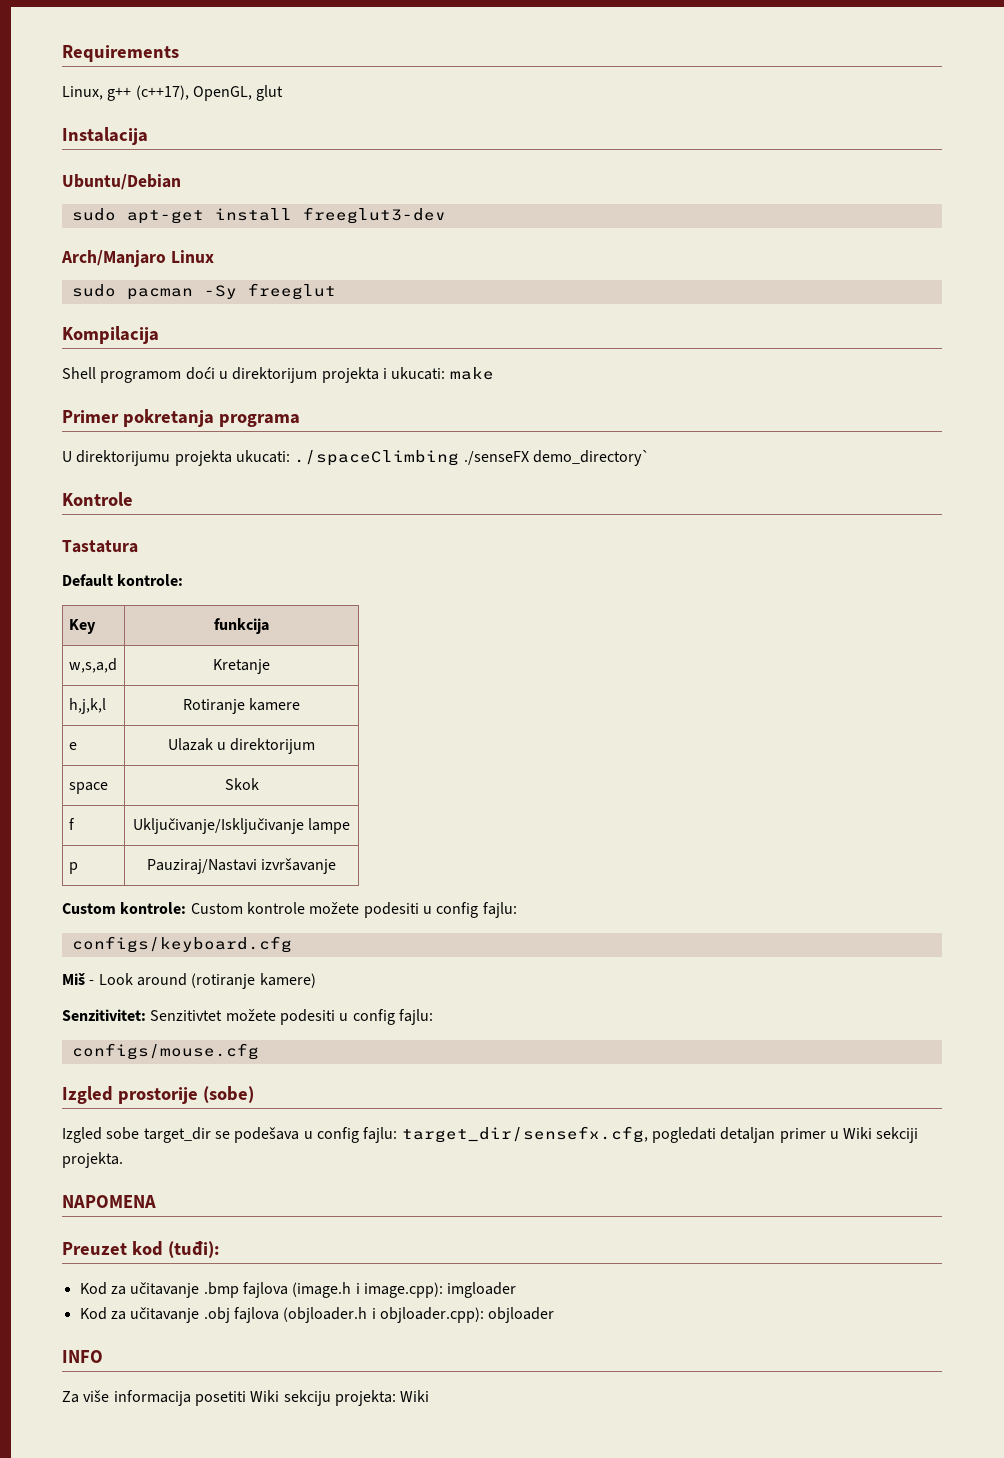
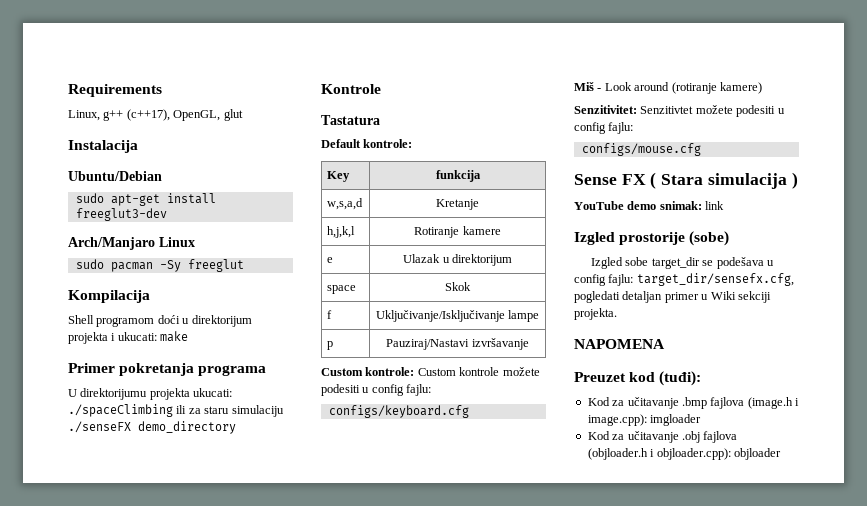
[463,450,650,466] ./senseFX demo_directory` -> [176,405,284,417] [68,421,236,434] ili za staru simulaciju ./senseFX demo_directory
(259, 1051) none -> [574,172,798,189] [574,201,725,210] // Sense FX ( Stara simulacija ) // YouTube demo snimak: link
[62,1350,103,1363] [62,1390,430,1406] // INFO // Za više informacija posetiti Wiki sekciju projekta: Wiki -> (781, 454) none

